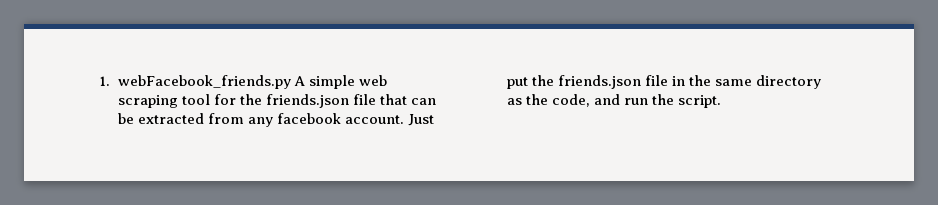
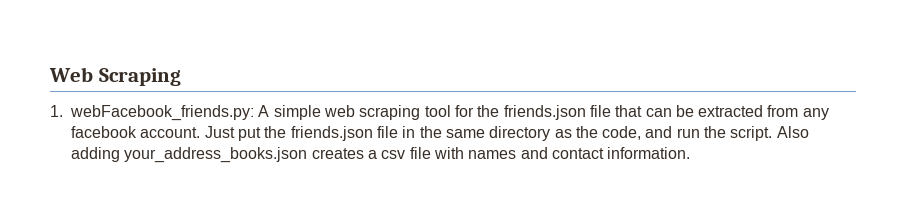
[99,75,291,89] 1. webFacebook_friends.py -> [49,67,181,86] [50,105,254,121] Web Scraping // 1. webFacebook_friends.py:
(721, 101) none -> [776,126,809,138] [71,147,691,163] Also adding your_address_books.json creates a csv file with names and contact information.

